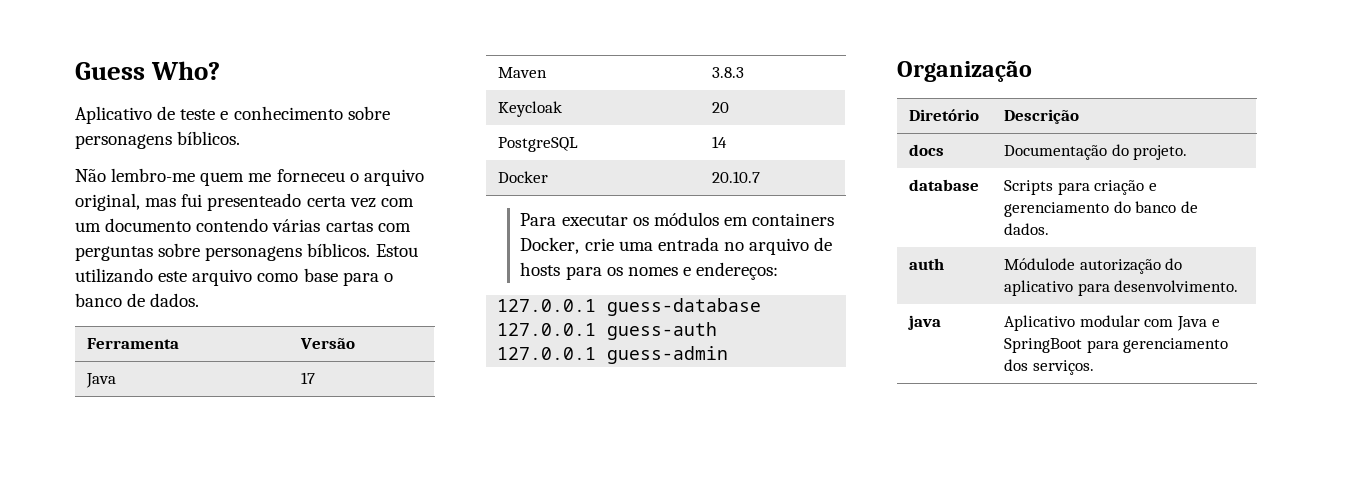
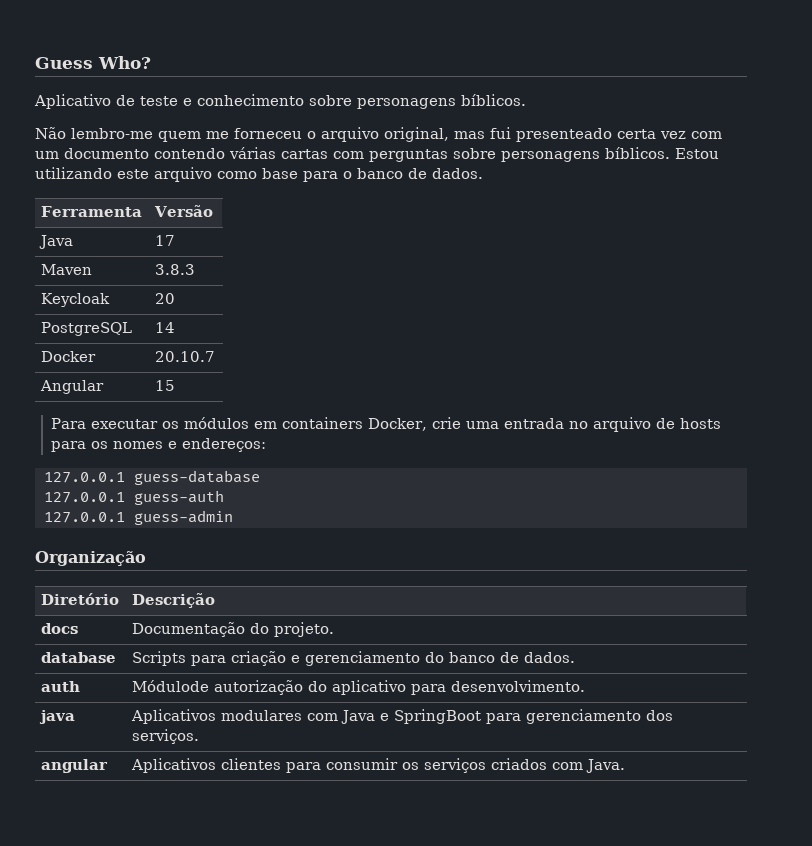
(761, 177) none -> [40,380,105,394] [155,380,176,391] // Angular | 15
[1004,315,1140,331] Aplicativo modular -> [131,709,303,724] Aplicativos modulares
(1094, 367) none -> [41,759,109,773] [131,758,626,773] // angular | Aplicativos clientes para consumir os serviços criados com Java.

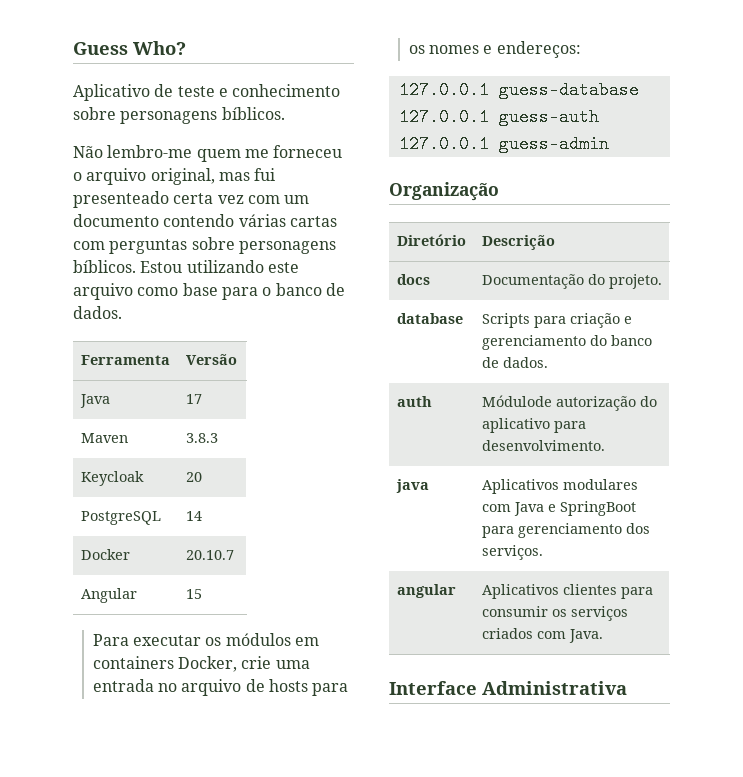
(626, 766) none -> [389,681,627,695] // Interface Administrativa

